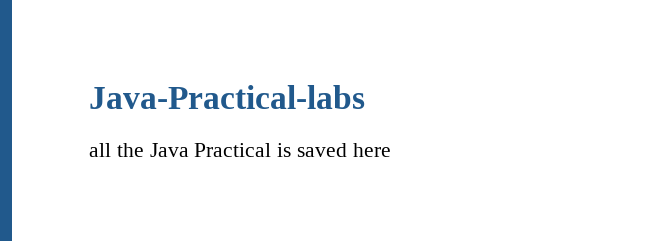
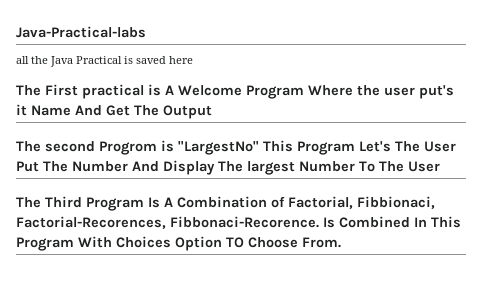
(391, 150) none -> [16,84,454,99] [16,104,212,119] [16,140,456,155] [16,160,440,175] [16,196,435,211] [16,216,461,229] [16,236,341,251] // The First practical is A Welcome Program Where the user put's it Name And Get The Output // The second Progrom is "LargestNo" This Program Let's The User Put The Number And Display The largest Number To The User // The Third Program Is A Combination of Factorial, Fibbionaci, Factorial-Recorences, Fibbonaci-Recorence. Is Combined In This Program With Choices Option TO Choose From.

